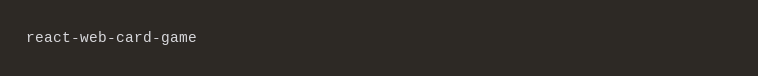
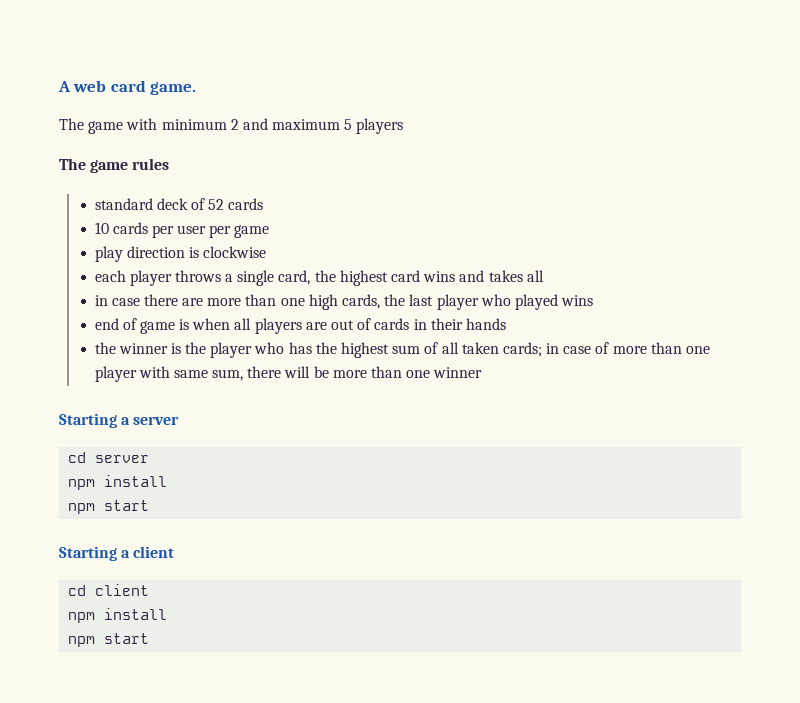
[26,31,197,45] react-web-card-game -> [58,80,197,95] [59,118,404,134] [59,158,170,173] [94,198,264,210] [94,222,270,238] [94,246,267,262] [94,270,544,286] [94,294,594,310] [94,318,506,334] [94,342,711,358] [94,366,483,382] [59,413,180,428] [68,452,150,463] [68,475,168,490] [68,500,150,514] [59,546,175,561] [68,584,150,596] [68,608,168,623] [68,633,150,647] A web card game. // The game with minimum 2 and maximum 5 players // The game rules // standard deck of 52 cards // 10 cards per user per game // play direction is clockwise // each player throws a single card, the highest card wins and takes all // in case there are more than one high cards, the last player who played wins // end of game is when all players are out of cards in their hands // the winner is the player who has the highest sum of all taken cards; in case of more than one player with same sum, there will be more than one winner // Starting a server // cd server // npm install // npm start // Starting a client // cd client // npm install // npm start

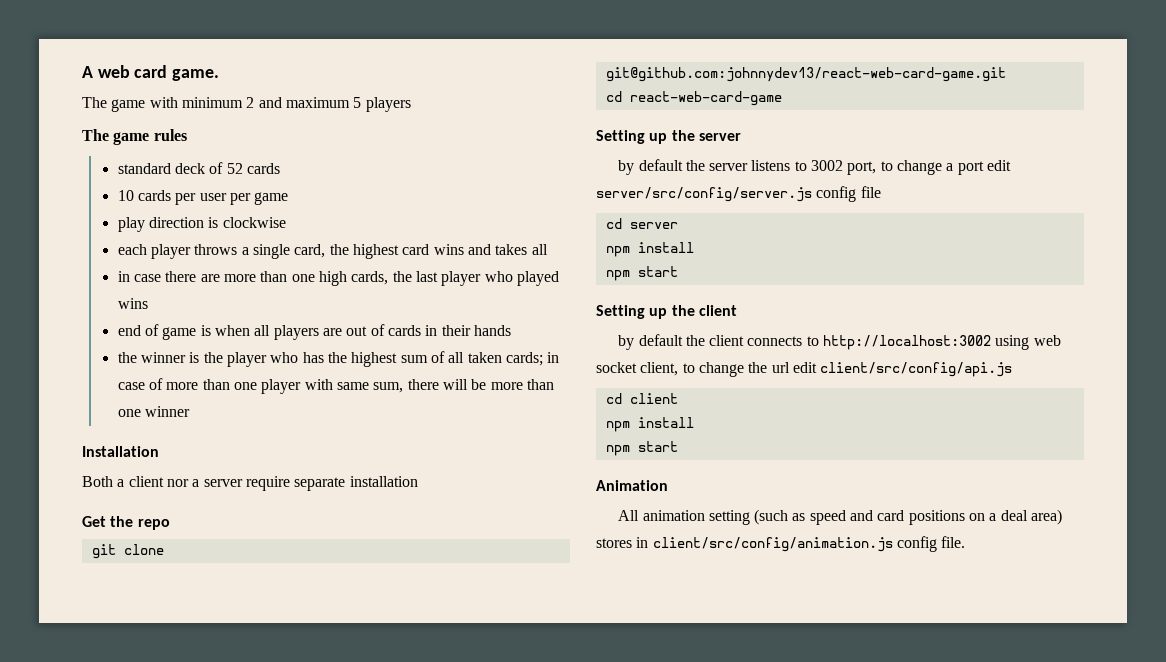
[59,413,180,428] Starting a server -> [82,446,159,457] [82,476,418,491] [82,516,170,530] [91,544,164,559] [605,67,1006,82] [605,91,782,106] [596,130,741,144] [618,159,1012,175] [596,186,881,202] Installation // Both a client nor a server require separate installation // Get the repo // git clone git@github.com:johnnydev13/react-web-card-game.git // cd react-web-card-game // Setting up the server // by default the server listens to 3002 port, to change a port edit server/src/config/server.js config file
[59,546,175,561] Starting a client -> [596,305,737,319] [618,334,1061,350] [596,362,1013,377] Setting up the client // by default the client connects to http://localhost:3002 using web socket client, to change the url edit client/src/config/api.js
(150, 638) none -> [596,480,668,491] [618,509,1063,525] [596,536,966,552] // Animation // All animation setting (such as speed and card positions on a deal area) stores in client/src/config/animation.js config file.

